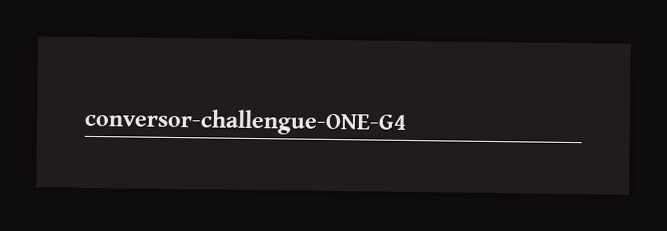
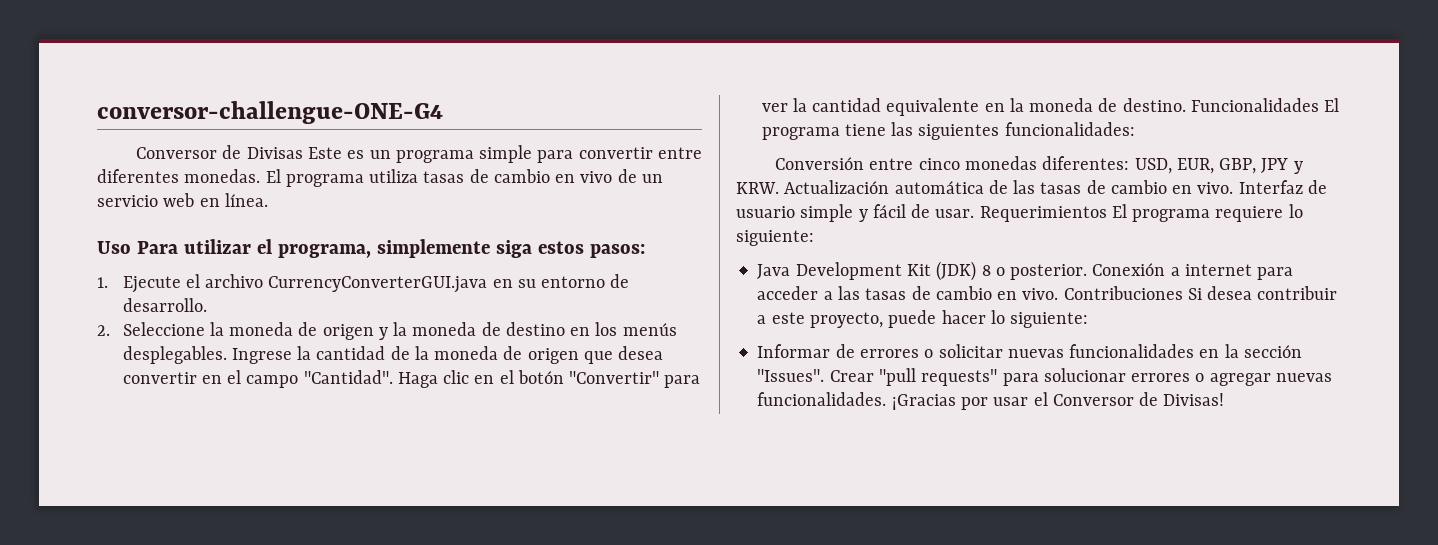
(407, 121) none -> [136,145,702,163] [97,169,663,187] [97,193,268,207] [97,239,645,258] [97,274,630,293] [122,298,207,312] [97,322,677,340] [122,346,664,364] [122,370,701,388] [761,98,1340,116] [761,122,1135,140] [775,156,1303,174] [736,180,1327,194] [736,204,1303,222] [736,230,814,246] [757,261,1294,281] [757,286,1338,300] [757,310,1089,328] [757,344,1302,358] [757,368,1332,386] [757,392,1225,410] // Conversor de Divisas Este es un programa simple para convertir entre diferentes monedas. El programa utiliza tasas de cambio en vivo de un servicio web en línea. // Uso Para utilizar el programa, simplemente siga estos pasos: // 1. Ejecute el archivo CurrencyConverterGUI.java en su entorno de desarrollo. // 2. Seleccione la moneda de origen y la moneda de destino en los menús desplegables. Ingrese la cantidad de la moneda de origen que desea convertir en el campo "Cantidad". Haga clic en el botón "Convertir" para ver la cantidad equivalente en la moneda de destino. Funcionalidades El programa tiene las siguientes funcionalidades: // Conversión entre cinco monedas diferentes: USD, EUR, GBP, JPY y KRW. Actualización automática de las tasas de cambio en vivo. Interfaz de usuario simple y fácil de usar. Requerimientos El programa requiere lo siguiente: // Java Development Kit (JDK) 8 o posterior. Conexión a internet para acceder a las tasas de cambio en vivo. Contribuciones Si desea contribuir a este proyecto, puede hacer lo siguiente: // Informar de errores o solicitar nuevas funcionalidades en la sección "Issues". Crear "pull requests" para solucionar errores o agregar nuevas funcionalidades. ¡Gracias por usar el Conversor de Divisas!

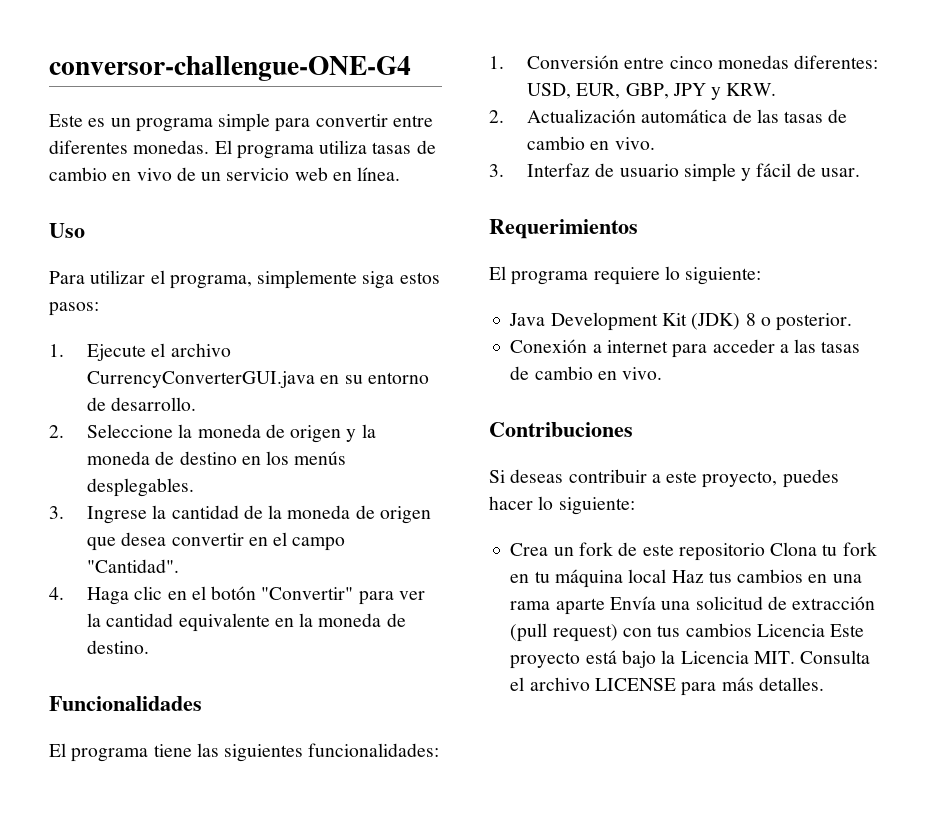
[136,145,303,159] Conversor de Divisas -> (411, 68) none
(131, 247) none -> (85, 230) //
(227, 355) none -> [49,506,64,519] // 3.
(393, 377) none -> [49,587,64,600] // 4.
(1186, 105) none -> (149, 647) //
(1319, 105) none -> (202, 703) //
(1135, 129) none -> [489,56,504,69] 1.
(779, 188) none -> [489,110,504,123] // 2.
(1234, 188) none -> [489,164,504,177] // 3.
(975, 213) none -> (860, 172) //
(1107, 214) none -> (638, 229) //
(1088, 272) none -> (853, 322) //
(1059, 294) none -> (663, 373) //
[1187,286,1253,300] Si desea -> [489,469,564,483] // Si deseas
[888,310,937,328] puede -> [782,469,839,488] puedes
[757,344,1302,358] [757,368,1332,386] [757,392,1225,410] Informar de errores o solicitar nuevas funcionalidades en la sección "Issues". Crear "pull requests" para solucionar errores o agregar nuevas funcionalidades. ¡Gracias por usar el Conversor de Divisas! -> [510,542,877,561] [510,569,862,588] [510,596,876,615] [510,623,865,642] [510,650,871,669] [510,677,824,696] Crea un fork de este repositorio Clona tu fork en tu máquina local Haz tus cambios en una rama aparte Envía una solicitud de extracción (pull request) con tus cambios Licencia Este proyecto está bajo la Licencia MIT. Consulta el archivo LICENSE para más detalles.

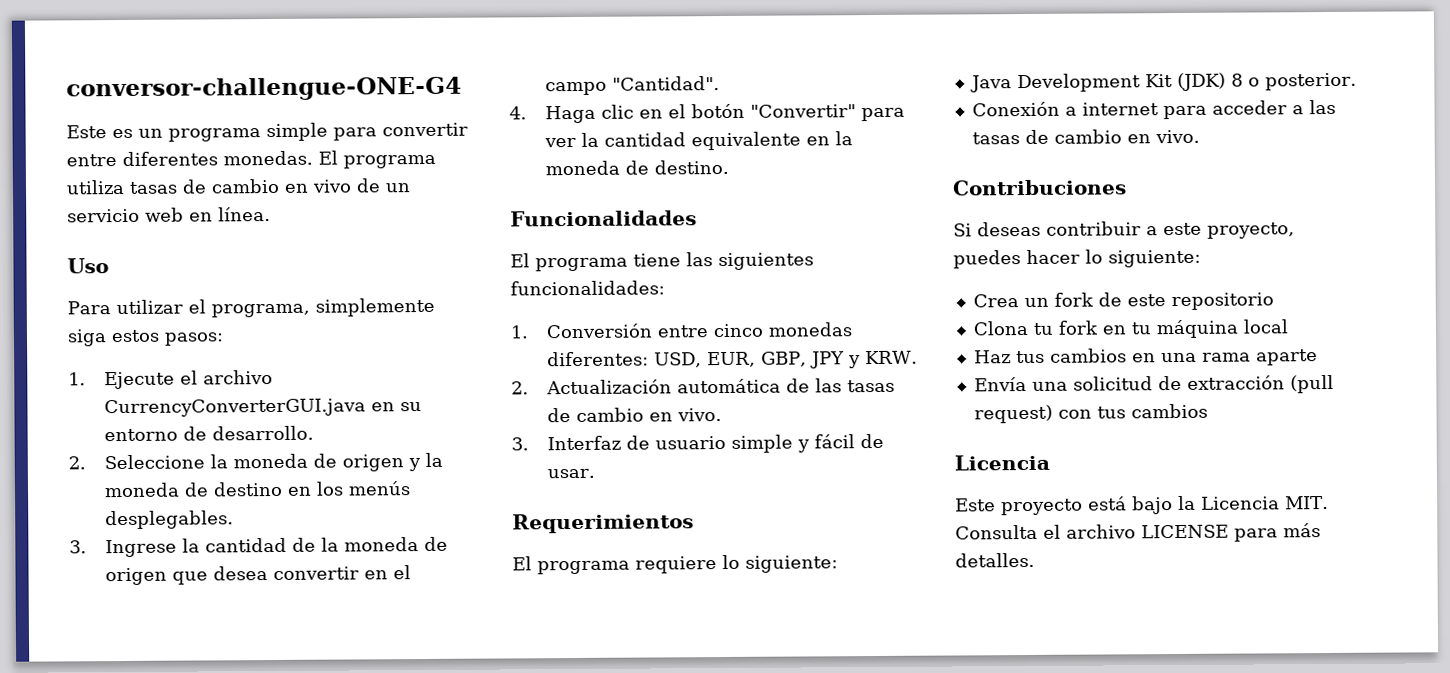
(765, 552) none -> (1274, 301) //
(667, 576) none -> (1288, 326) //
(605, 606) none -> (1318, 357) //
[756,624,825,637] Licencia -> [954,454,1050,471] // Licencia //

